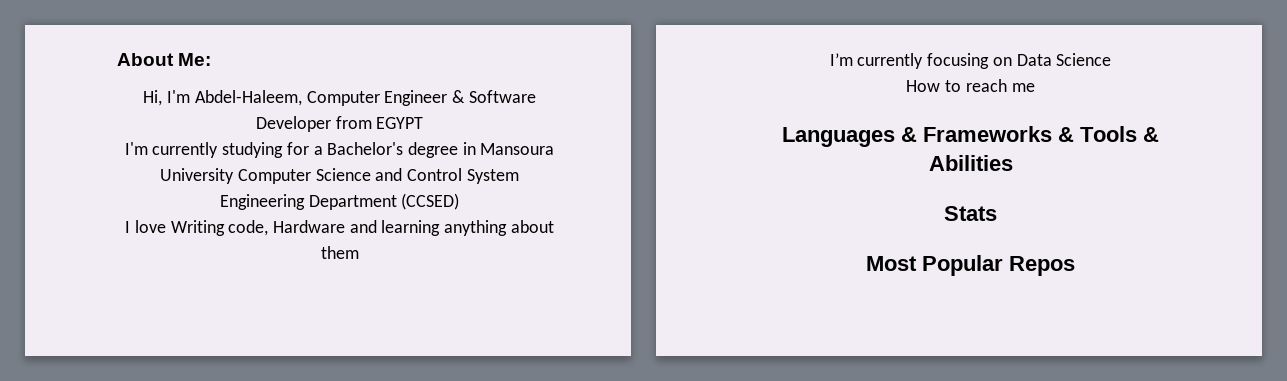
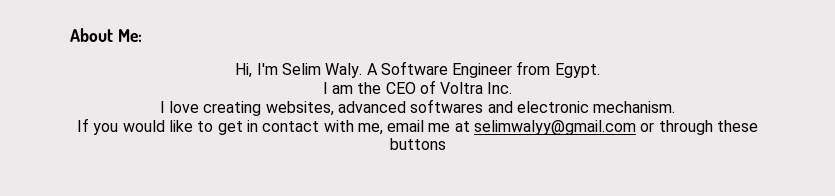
[194,90,536,106] [255,116,424,132] [124,142,555,158] [160,168,519,184] [219,193,460,210] [125,220,554,236] [320,246,359,259] [829,53,1112,69] [906,79,1035,92] [782,126,1159,147] [928,155,1013,171] [944,206,997,221] [866,255,1075,276] Abdel-Haleem, Computer Engineer & Software Developer from EGYPT // I'm currently studying for a Bachelor's degree in Mansoura University Computer Science and Control System Engineering Department (CCSED) // I love Writing code, Hardware and learning anything about them // I’m currently focusing on Data Science // How to reach me // Languages & Frameworks & Tools & Abilities // Stats // Most Popular Repos -> [281,61,600,78] [322,80,513,94] [159,99,676,116] [76,118,759,135] [389,138,446,150] Selim Waly. A Software Engineer from Egypt. // I am the CEO of Voltra Inc. // I love creating websites, advanced softwares and electronic mechanism. // If you would like to get in contact with me, email me at selimwalyy@gmail.com or through these buttons

